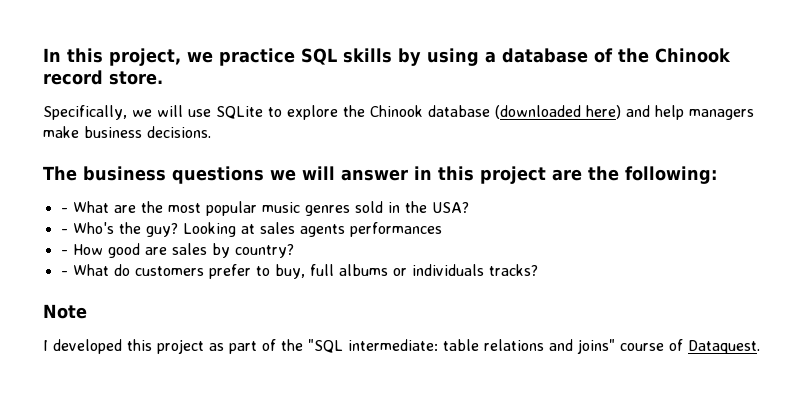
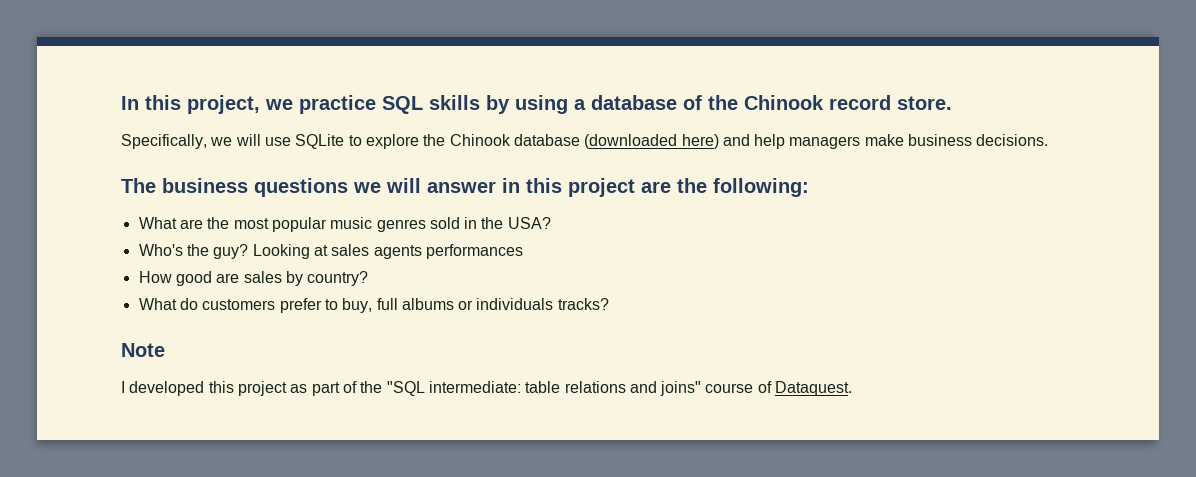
[60,208,68,213] - -> (809, 187) none
[60,229,68,234] - -> (551, 223) none
[60,250,68,255] - -> (523, 251) none
[60,271,68,276] - -> (369, 278) none

